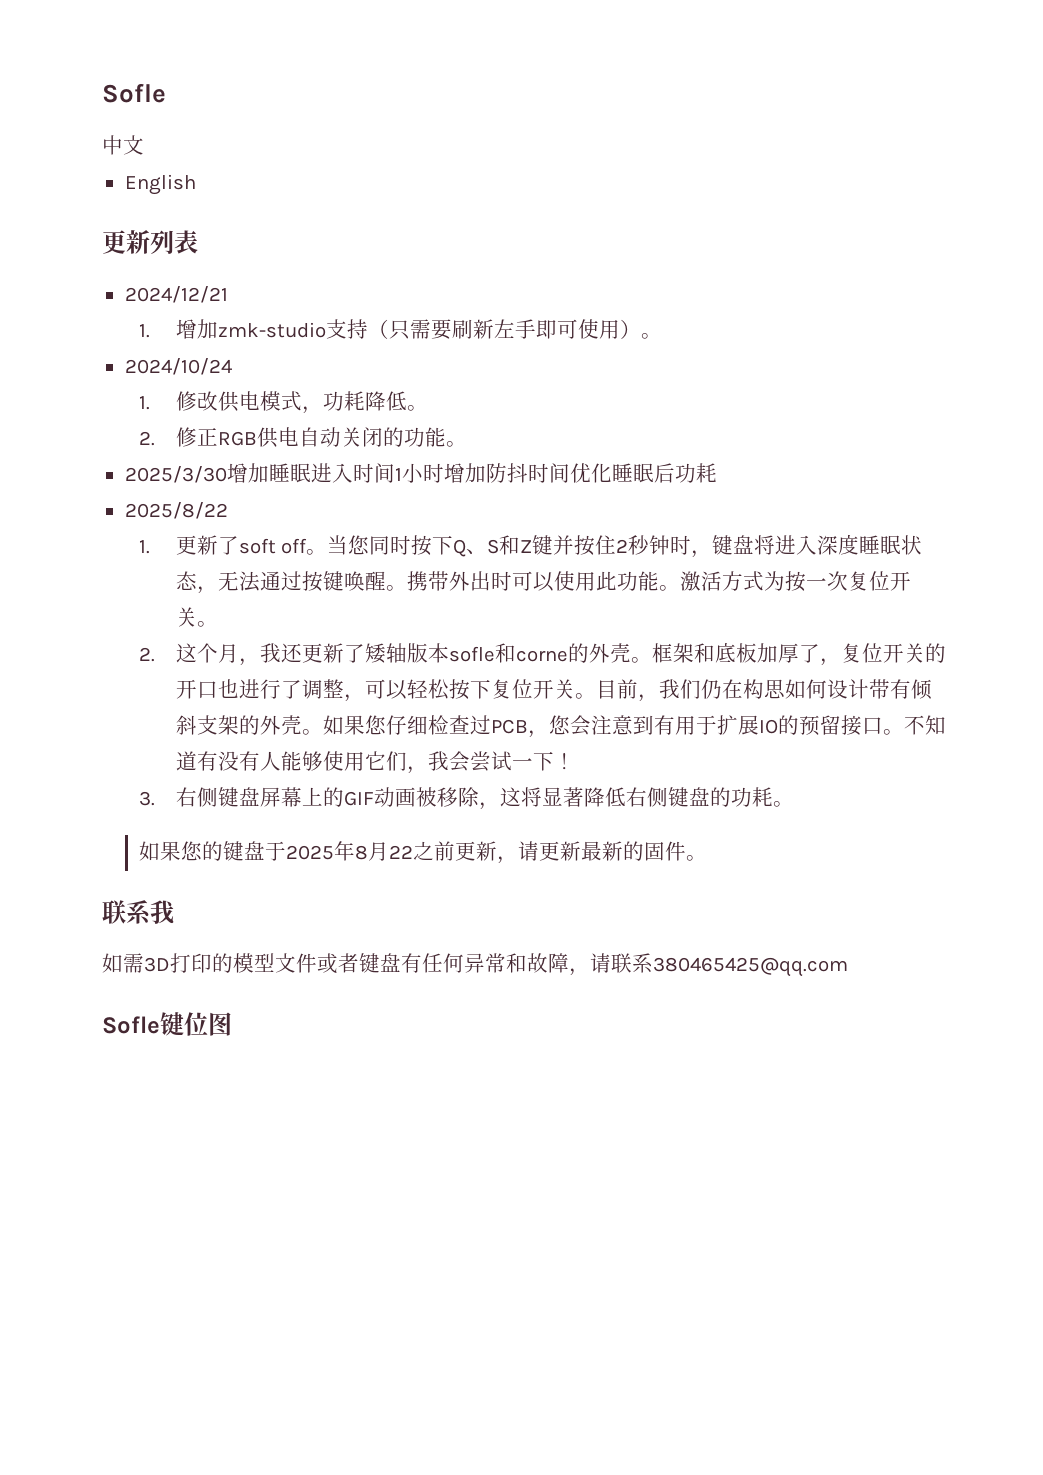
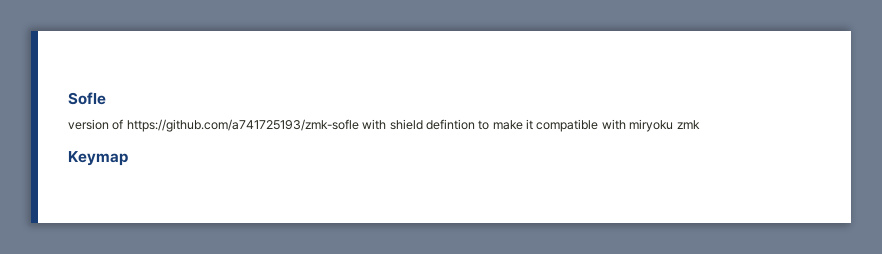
[102,135,144,155] [124,174,196,195] [102,230,198,255] [124,286,228,303] [138,319,662,340] [124,358,232,375] [138,391,428,414] [138,427,467,448] [124,463,717,483] [124,502,228,519] [138,534,923,558] [175,571,911,594] [175,607,218,627] [138,643,946,666] [175,679,932,702] [175,715,946,738] [175,751,575,774] [138,787,794,810] [138,841,707,864] [102,900,174,925] [102,953,848,977] [102,1012,232,1036] 中文 // English // 更新列表 // 2024/12/21 // 1.增加zmk-studio支持（只需要刷新左手即可使用）。 // 2024/10/24 // 1.修改供电模式，功耗降低。 // 2.修正RGB供电自动关闭的功能。 // 2025/3/30增加睡眠进入时间1小时增加防抖时间优化睡眠后功耗 // 2025/8/22 // 1.更新了soft off。当您同时按下Q、S和Z键并按住2秒钟时，键盘将进入深度睡眠状态，无法通过按键唤醒。携带外出时可以使用此功能。激活方式为按一次复位开关。 // 2.这个月，我还更新了矮轴版本sofle和corne的外壳。框架和底板加厚了，复位开关的开口也进行了调整，可以轻松按下复位开关。目前，我们仍在构思如何设计带有倾斜支架的外壳。如果您仔细检查过PCB，您会注意到有用于扩展IO的预留接口。不知道有没有人能够使用它们，我会尝试一下！ // 3.右侧键盘屏幕上的GIF动画被移除，这将显著降低右侧键盘的功耗。 // 如果您的键盘于2025年8月22之前更新，请更新最新的固件。 // 联系我 // 如需3D打印的模型文件或者键盘有任何异常和故障，请联系380465425@qq.com // Sofle键位图 -> [68,119,700,132] [68,151,128,166] version of https://github.com/a741725193/zmk-sofle with shield defintion to make it compatible with miryoku zmk // Keymap

